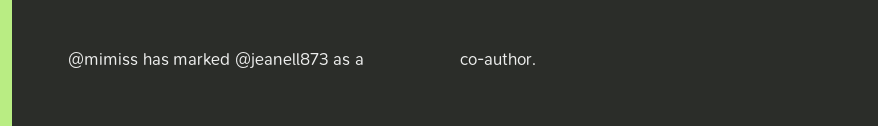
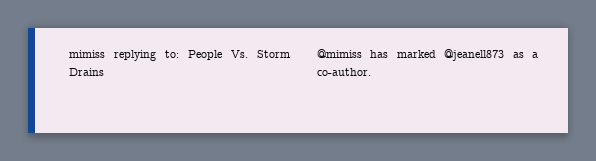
(68, 60) none -> [69,50,290,61] [69,68,104,76] mimiss replying to: People Vs. Storm Drains //

